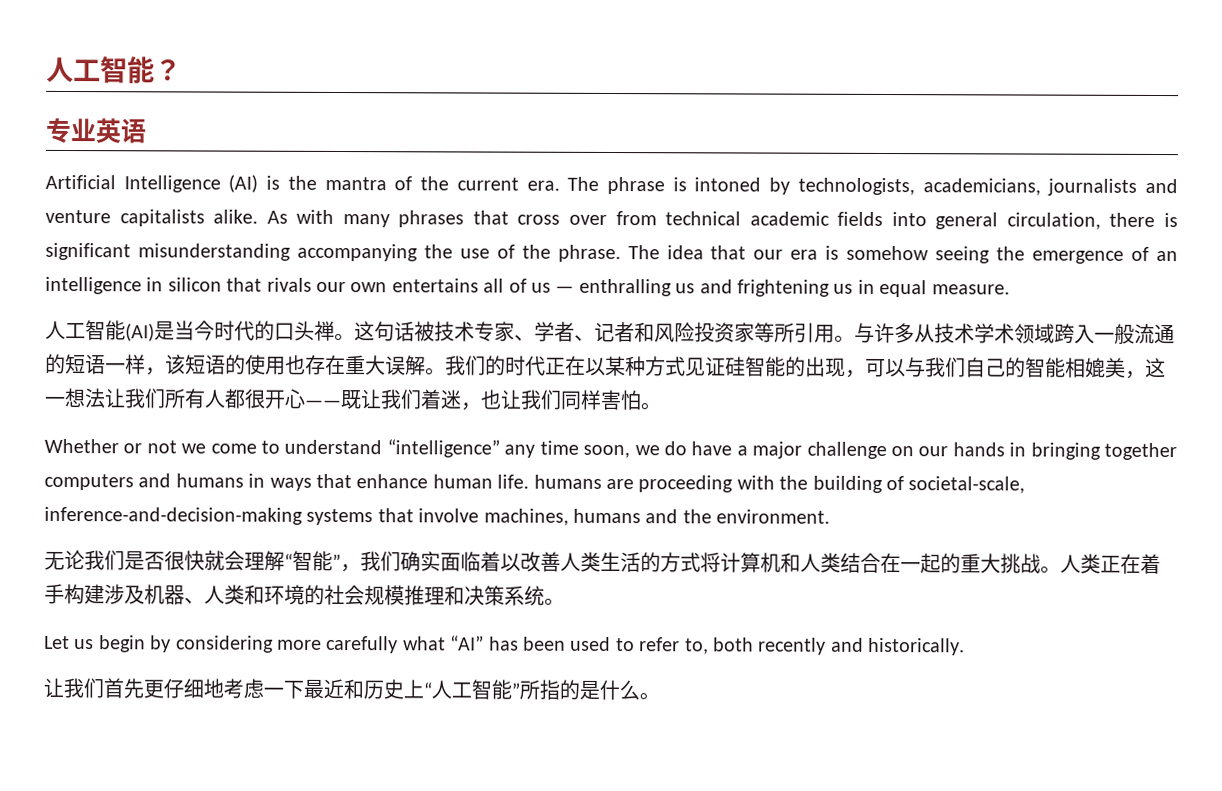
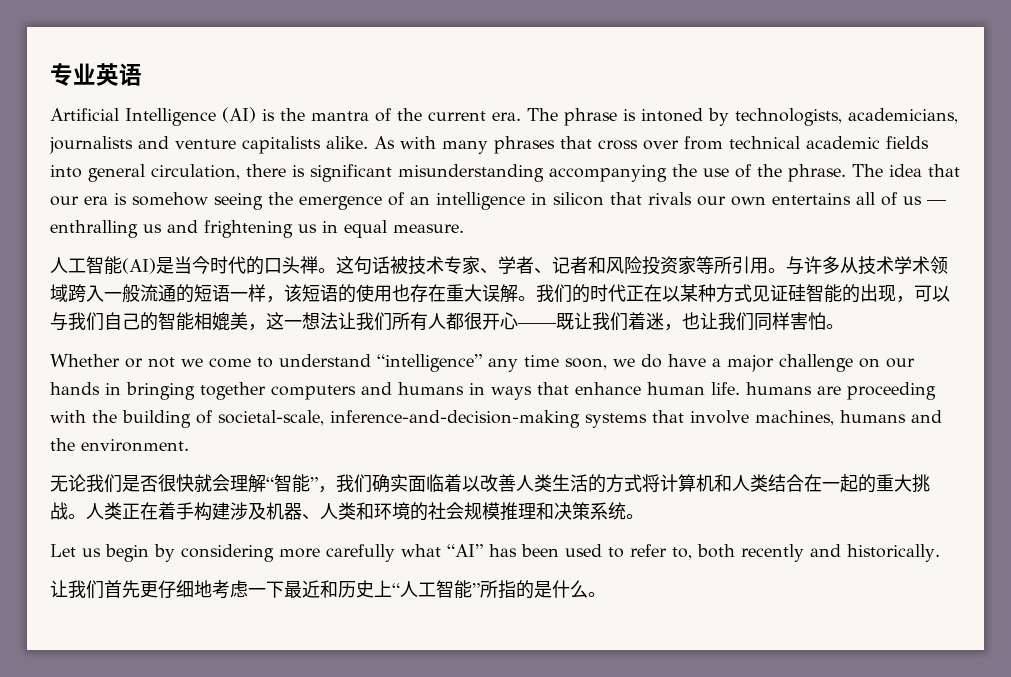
[46,56,182,84] 人工智能？ // -> (50, 74) none

